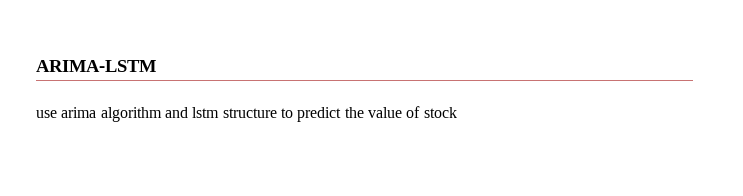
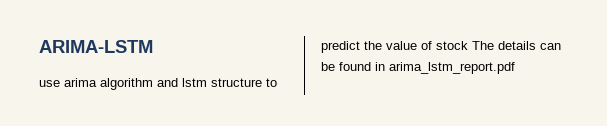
(457, 112) none -> [472,41,561,50] [321,62,515,74] The details can be found in arima_lstm_report.pdf

